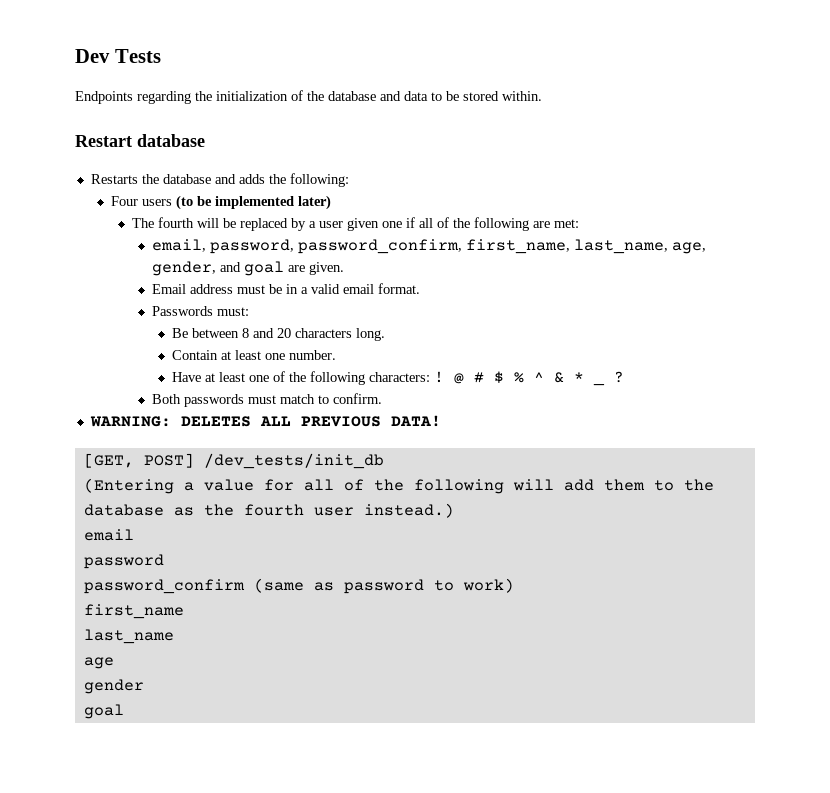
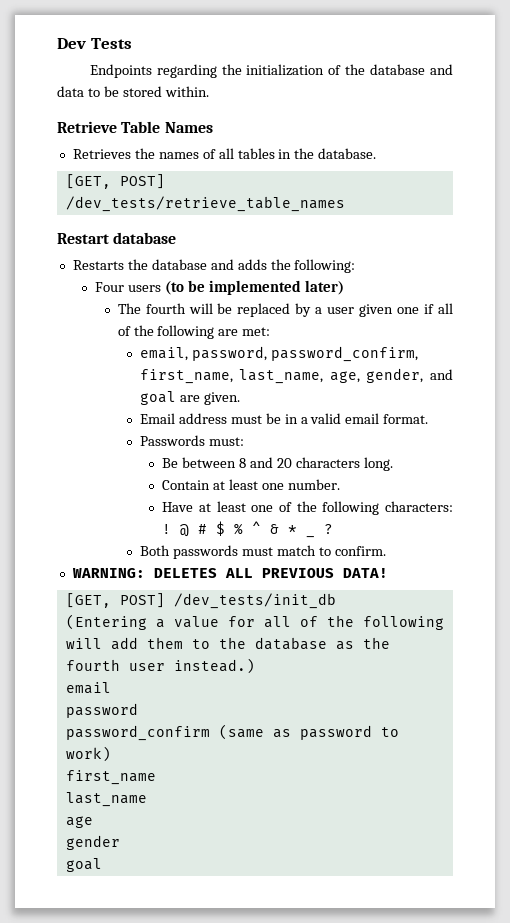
(542, 96) none -> [57,121,213,133] [72,148,377,159] [65,174,165,189] [65,196,345,212] // Retrieve Table Names // Retrieves the names of all tables in the database. // [GET, POST] /dev_tests/retrieve_table_names

